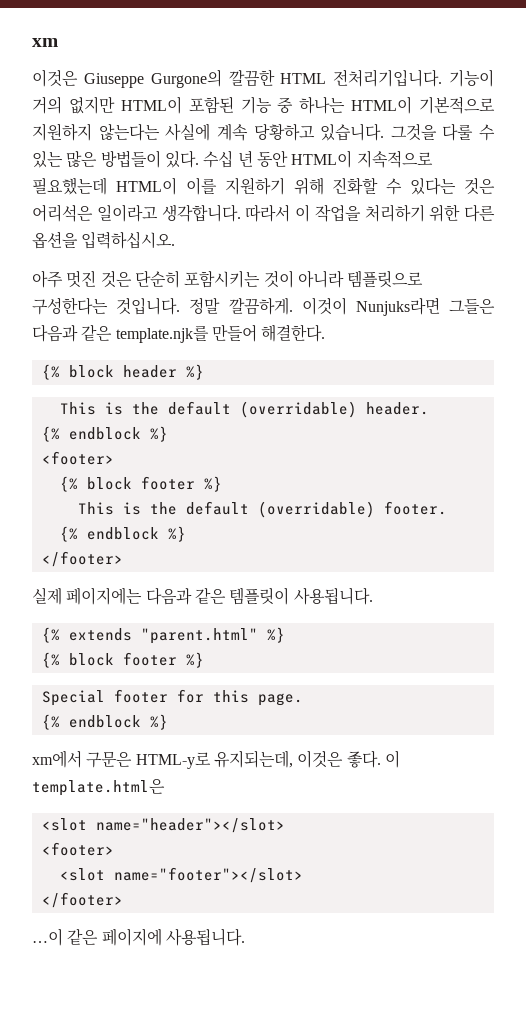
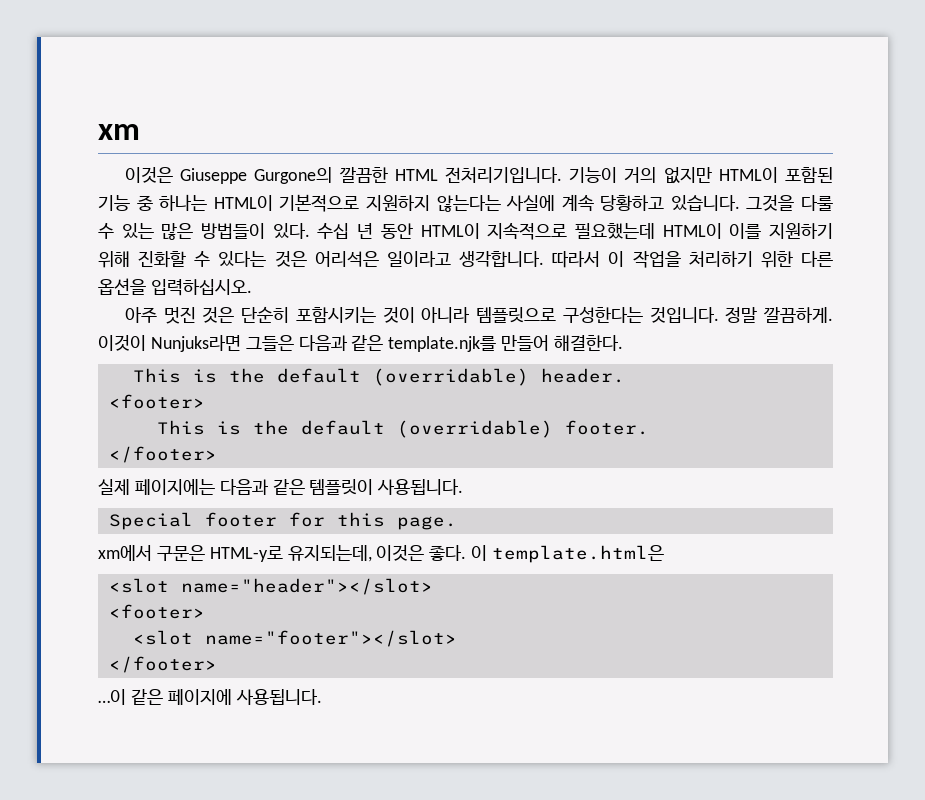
[41,364,204,380] // {% block header %} -> (624, 343) none
[41,426,168,442] [41,451,114,465] [59,476,222,492] {% endblock %} // <footer> // {% block footer %} -> [108,394,205,409] <footer>
[59,526,186,542] // {% endblock %} -> (649, 427) none
[41,627,285,644] [41,652,204,668] // {% extends "parent.html" %} // {% block footer %} -> (464, 487) none
[41,714,168,730] // {% endblock %} -> (457, 523) none

